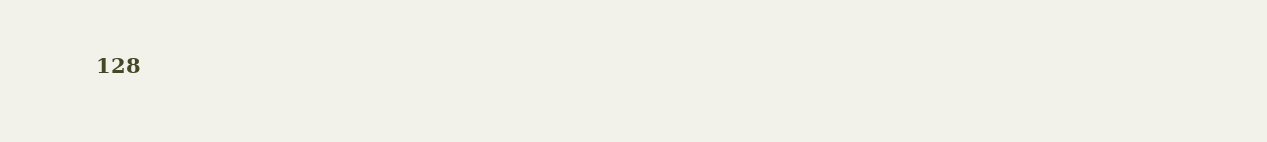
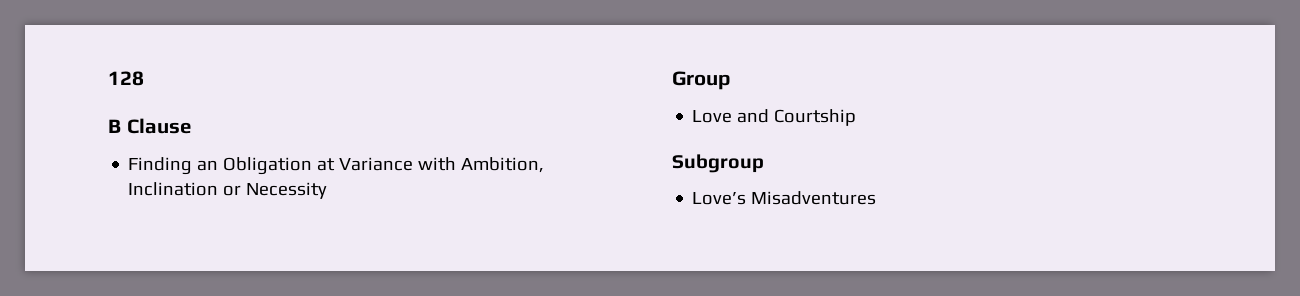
(141, 65) none -> [108,118,191,134] [128,157,545,175] [128,182,328,199] [672,71,730,90] [692,109,857,126] [672,154,764,173] [692,191,877,205] // B Clause // Finding an Obligation at Variance with Ambition, Inclination or Necessity // Group // Love and Courtship // Subgroup // Love’s Misadventures

